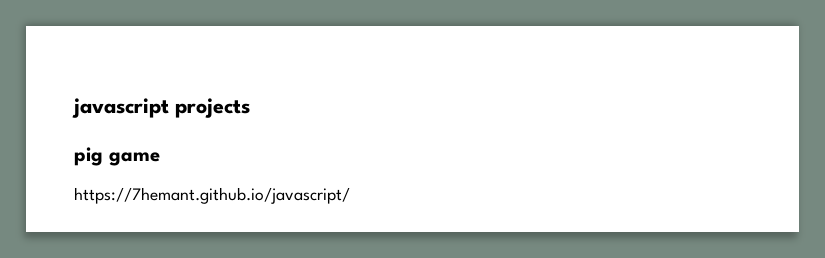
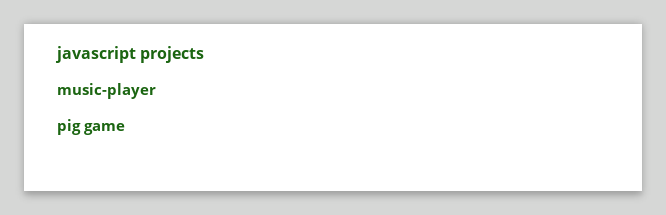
(250, 108) none -> [57,83,156,99] // music-player
[74,187,350,204] // https://7hemant.github.io/javascript/ -> (125, 129) none

